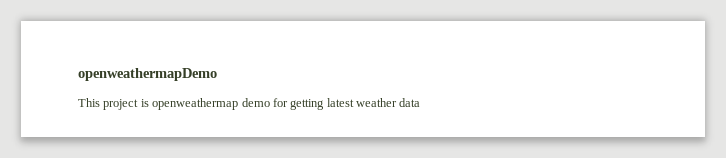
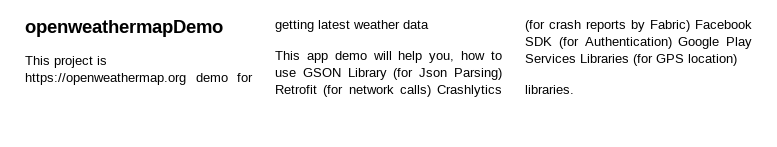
[152,98,239,110] openweathermap -> [25,73,186,85] https://openweathermap.org
(421, 102) none -> [275,51,502,63] [275,68,502,80] [275,85,502,97] [525,20,752,32] [525,37,752,49] [525,54,737,66] [525,85,574,94] // This app demo will help you, how to use GSON Library (for Json Parsing) Retrofit (for network calls) Crashlytics (for crash reports by Fabric) Facebook SDK (for Authentication) Google Play Services Libraries (for GPS location) // libraries.

